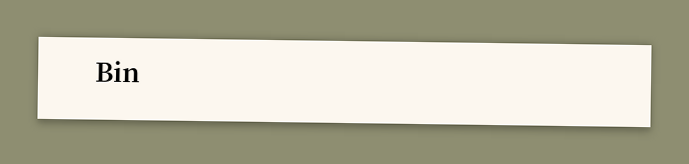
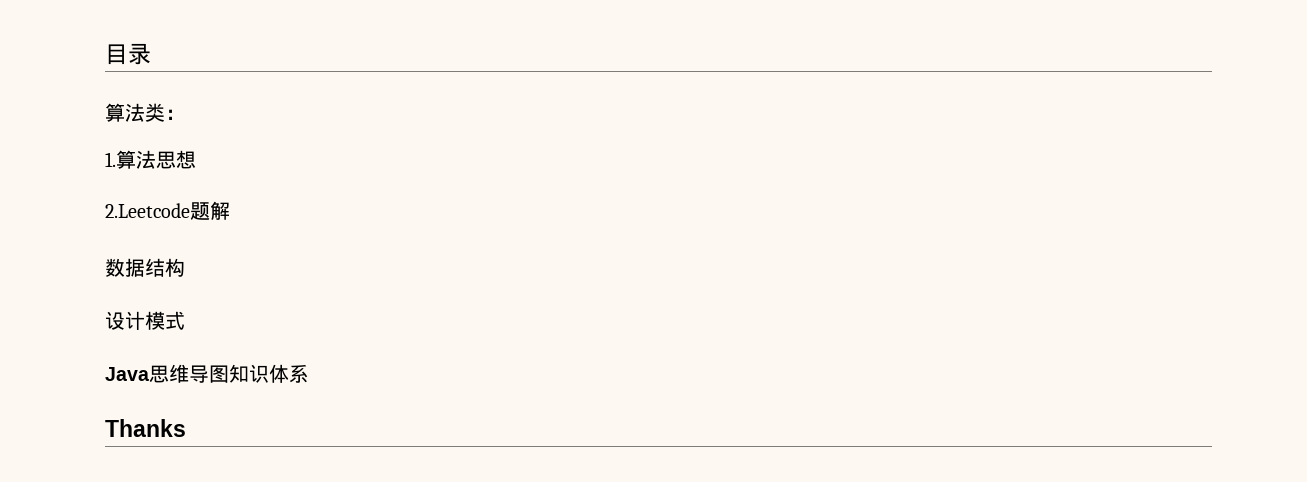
[94,60,141,83] Bin -> [105,43,151,65] [105,103,185,122] [105,150,196,169] [105,201,230,220] [105,258,185,277] [105,311,185,330] [105,364,309,383] [105,419,186,437] 目录 // 算法类： // 1.算法思想 // 2.Leetcode题解 // 数据结构 // 设计模式 // Java思维导图知识体系 // Thanks

